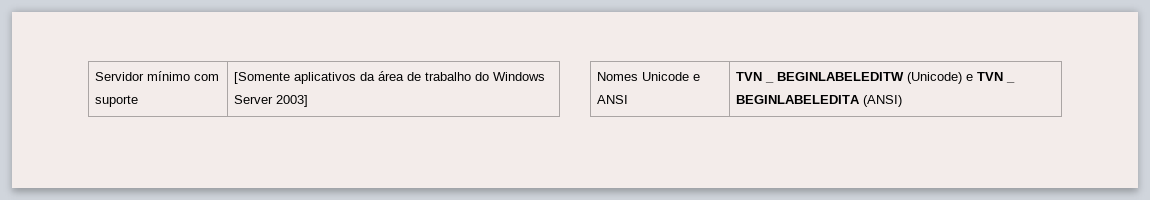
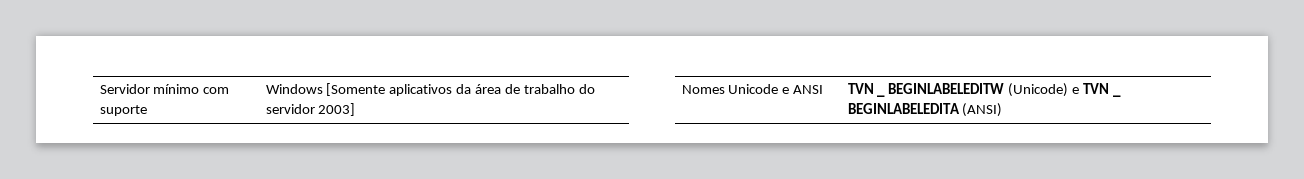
(138, 101) none -> [265,84,323,94] Windows
[492,72,545,81] [233,95,273,104] Windows Server -> [265,104,315,114] servidor

